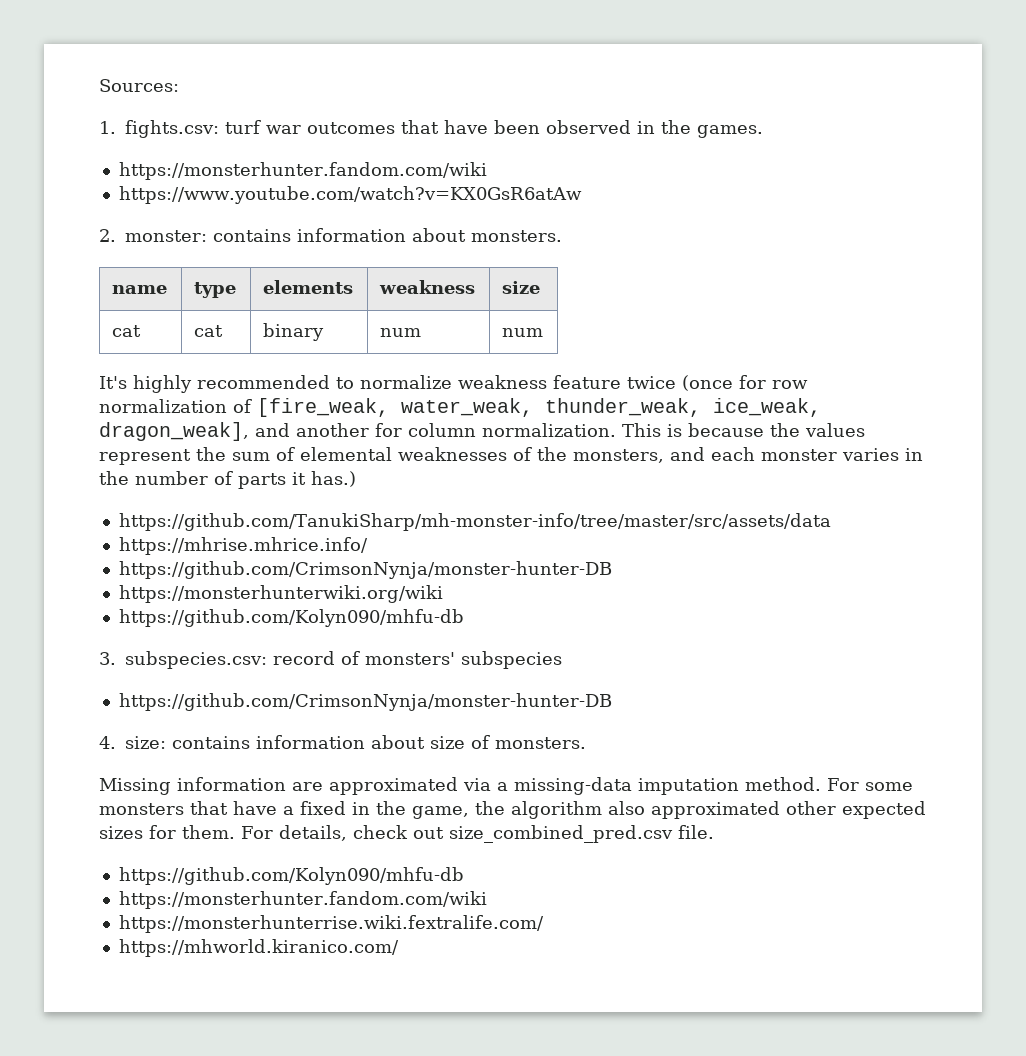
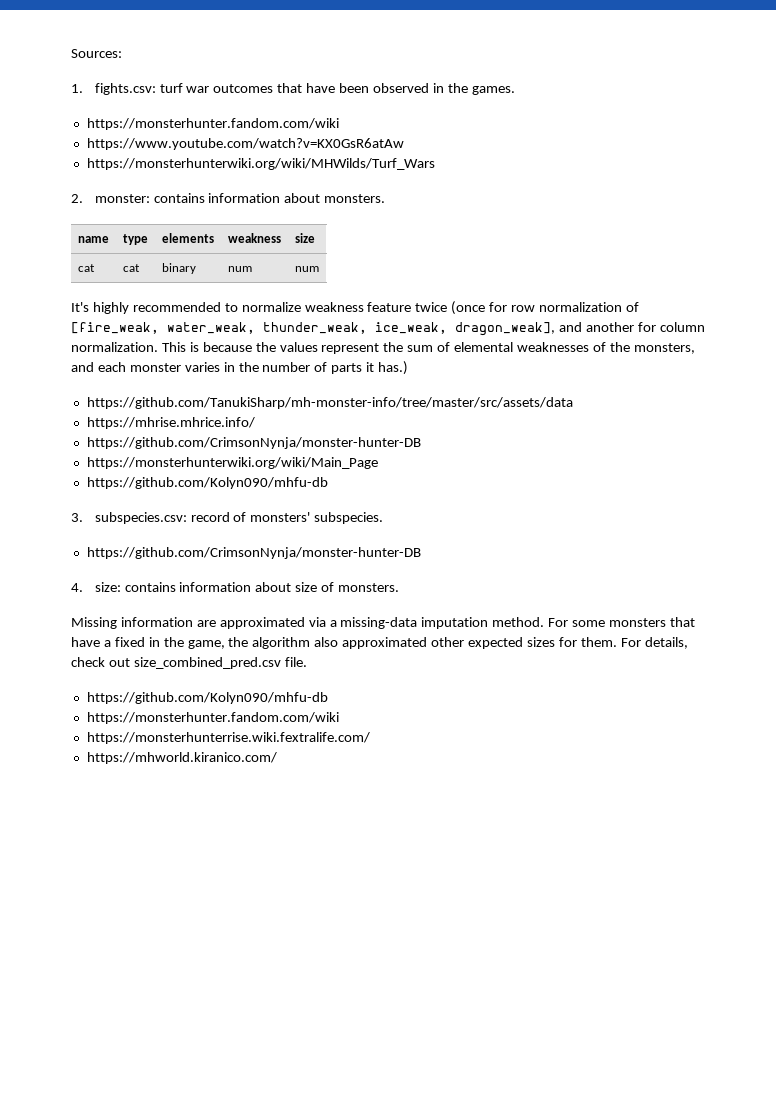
(582, 195) none -> [86,158,435,170] // https://monsterhunterwiki.org/wiki/MHWilds/Turf_Wars
[118,585,443,603] https://monsterhunterwiki.org/wiki -> [86,457,378,469] https://monsterhunterwiki.org/wiki/Main_Page
[461,651,562,669] subspecies -> [314,512,384,524] subspecies.

